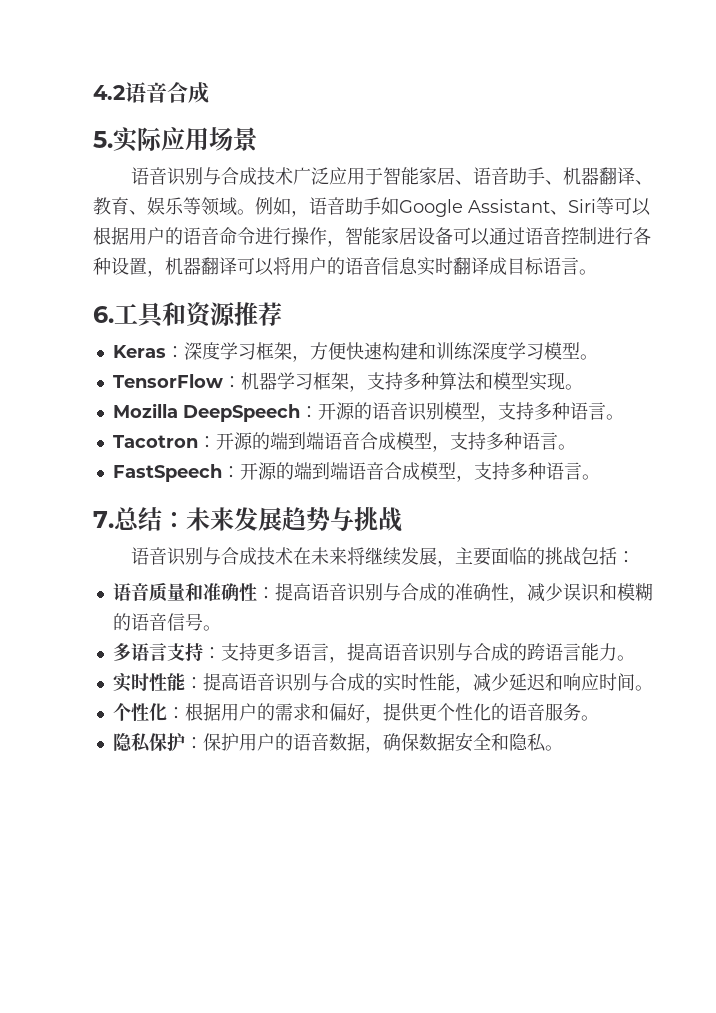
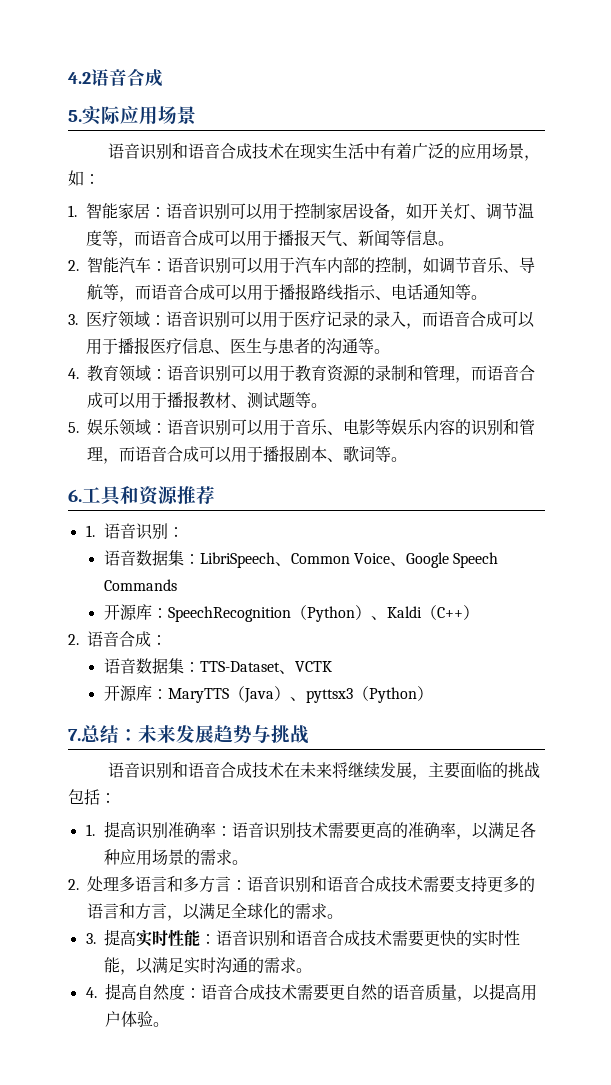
[202,167,653,185] [93,197,651,217] [93,227,651,247] [93,257,579,277] 与合成技术广泛应用于智能家居、语音助手、机器翻译、教育、娱乐等领域。例如，语音助手如Google Assistant、Siri等可以根据用户的语音命令进行操作，智能家居设备可以通过语音控制进行各种设置，机器翻译可以将用户的语音信息实时翻译成目标语言 -> [171,143,540,161] [68,170,100,186] [68,203,535,221] [86,229,455,248] [68,257,535,275] [87,283,487,302] [68,311,536,329] [86,337,391,355] [68,365,535,383] [87,391,327,409] [68,419,535,436] [87,445,391,464] 和语音合成技术在现实生活中有着广泛的应用场景，如： // 1.智能家居：语音识别可以用于控制家居设备，如开关灯、调节温度等，而语音合成可以用于播报天气、新闻等信息。 // 2.智能汽车：语音识别可以用于汽车内部的控制，如调节音乐、导航等，而语音合成可以用于播报路线指示、电话通知等。 // 3.医疗领域：语音识别可以用于医疗记录的录入，而语音合成可以用于播报医疗信息、医生与患者的沟通等。 // 4.教育领域：语音识别可以用于教育资源的录制和管理，而语音合成可以用于播报教材、测试题等。 // 5.娱乐领域：语音识别可以用于音乐、电影等娱乐内容的识别和管理，而语音合成可以用于播报剧本、歌词等
[112,342,598,362] [112,372,583,392] [112,402,624,422] [112,432,576,452] [112,462,600,482] Keras：深度学习框架，方便快速构建和训练深度学习模型。 // TensorFlow：机器学习框架，支持多种算法和模型实现。 // Mozilla DeepSpeech：开源的语音识别模型，支持多种语言。 // Tacotron：开源的端到端语音合成模型，支持多种语言。 // FastSpeech：开源的端到端语音合成模型，支持多种语言。 -> [85,523,184,540] [103,550,499,568] [103,579,177,591] [103,604,479,622] [68,631,167,647] [103,658,332,674] [103,685,433,703] 1.语音识别： // 语音数据集：LibriSpeech、Common Voice、Google Speech Commands // 开源库：SpeechRecognition（Python）、Kaldi（C++） // 2.语音合成： // 语音数据集：TTS-Dataset、VCTK // 开源库：MaryTTS（Java）、pyttsx3（Python）
[202,547,221,565] 与 -> [171,762,220,778] 和语音
[112,582,653,603] [112,613,221,631] [112,643,635,663] 语音质量和准确性：提高语音识别与合成的准确性，减少误识和模糊的语音信号。 // 多语言支持：支持更多语言，提高语音识别与合成的跨语言能力。 // -> [85,821,536,840] [103,849,248,866] [68,876,535,893] [87,903,343,921] [85,929,136,946] 1.提高识别准确率：语音识别技术需要更高的准确率，以满足各种应用场景的需求。 // 2.处理多语言和多方言：语音识别和语音合成技术需要支持更多的语言和方言，以满足全球化的需求。 // 3.提高
[202,673,653,693] [112,703,599,723] [112,732,546,753] 提高语音识别与合成的实时性能，减少延迟和响应时间。 // 个性化：根据用户的需求和偏好，提供更个性化的语音服务。 // 隐私保护：保护用户的语音数据，确保数据安全和隐私 -> [215,930,520,947] [103,957,312,975] [85,983,537,1002] [104,1011,153,1027] 语音识别和语音合成技术需要更快的实时性能，以满足实时沟通的需求。 // 4.提高自然度：语音合成技术需要更自然的语音质量，以提高用户体验

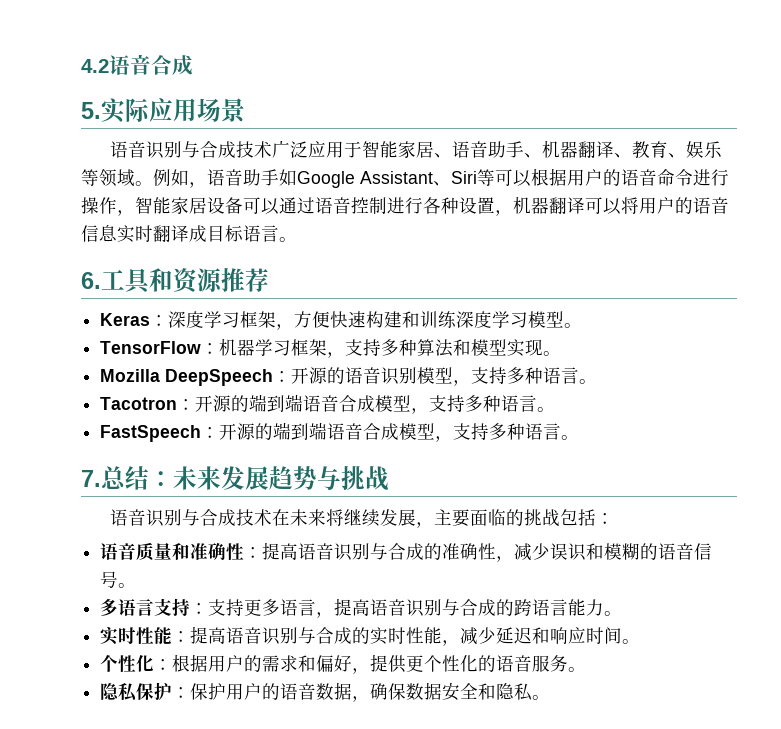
[171,143,540,161] [68,170,100,186] [68,203,535,221] [86,229,455,248] [68,257,535,275] [87,283,487,302] [68,311,536,329] [86,337,391,355] [68,365,535,383] [87,391,327,409] [68,419,535,436] [87,445,391,464] 和语音合成技术在现实生活中有着广泛的应用场景，如： // 1.智能家居：语音识别可以用于控制家居设备，如开关灯、调节温度等，而语音合成可以用于播报天气、新闻等信息。 // 2.智能汽车：语音识别可以用于汽车内部的控制，如调节音乐、导航等，而语音合成可以用于播报路线指示、电话通知等。 // 3.医疗领域：语音识别可以用于医疗记录的录入，而语音合成可以用于播报医疗信息、医生与患者的沟通等。 // 4.教育领域：语音识别可以用于教育资源的录制和管理，而语音合成可以用于播报教材、测试题等。 // 5.娱乐领域：语音识别可以用于音乐、电影等娱乐内容的识别和管理，而语音合成可以用于播报剧本、歌词等 -> [181,140,722,159] [81,168,729,188] [81,196,729,216] [81,225,279,243] 与合成技术广泛应用于智能家居、语音助手、机器翻译、教育、娱乐等领域。例如，语音助手如Google Assistant、Siri等可以根据用户的语音命令进行操作，智能家居设备可以通过语音控制进行各种设置，机器翻译可以将用户的语音信息实时翻译成目标语言
[85,523,184,540] [103,550,499,568] [103,579,177,591] [103,604,479,622] [68,631,167,647] [103,658,332,674] [103,685,433,703] 1.语音识别： // 语音数据集：LibriSpeech、Common Voice、Google Speech Commands // 开源库：SpeechRecognition（Python）、Kaldi（C++） // 2.语音合成： // 语音数据集：TTS-Dataset、VCTK // 开源库：MaryTTS（Java）、pyttsx3（Python） -> [100,311,583,330] [100,338,562,358] [100,367,598,386] [100,394,556,414] [100,422,580,442] Keras：深度学习框架，方便快速构建和训练深度学习模型。 // TensorFlow：机器学习框架，支持多种算法和模型实现。 // Mozilla DeepSpeech：开源的语音识别模型，支持多种语言。 // Tacotron：开源的端到端语音合成模型，支持多种语言。 // FastSpeech：开源的端到端语音合成模型，支持多种语言。
[171,762,220,778] 和语音 -> [181,509,200,526] 与
[85,821,536,840] [103,849,248,866] [68,876,535,893] [87,903,343,921] [85,929,136,946] 1.提高识别准确率：语音识别技术需要更高的准确率，以满足各种应用场景的需求。 // 2.处理多语言和多方言：语音识别和语音合成技术需要支持更多的语言和方言，以满足全球化的需求。 // 3.提高 -> [100,542,713,562] [100,571,137,588] [100,598,623,618] 语音质量和准确性：提高语音识别与合成的准确性，减少误识和模糊的语音信号。 // 多语言支持：支持更多语言，提高语音识别与合成的跨语言能力。 //
[215,930,520,947] [103,957,312,975] [85,983,537,1002] [104,1011,153,1027] 语音识别和语音合成技术需要更快的实时性能，以满足实时沟通的需求。 // 4.提高自然度：语音合成技术需要更自然的语音质量，以提高用户体验 -> [190,626,641,646] [100,654,587,674] [100,682,533,702] 提高语音识别与合成的实时性能，减少延迟和响应时间。 // 个性化：根据用户的需求和偏好，提供更个性化的语音服务。 // 隐私保护：保护用户的语音数据，确保数据安全和隐私

